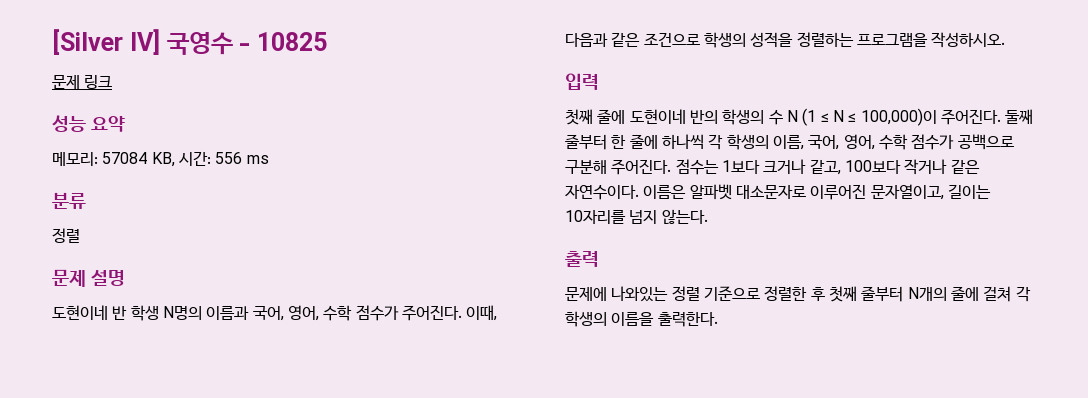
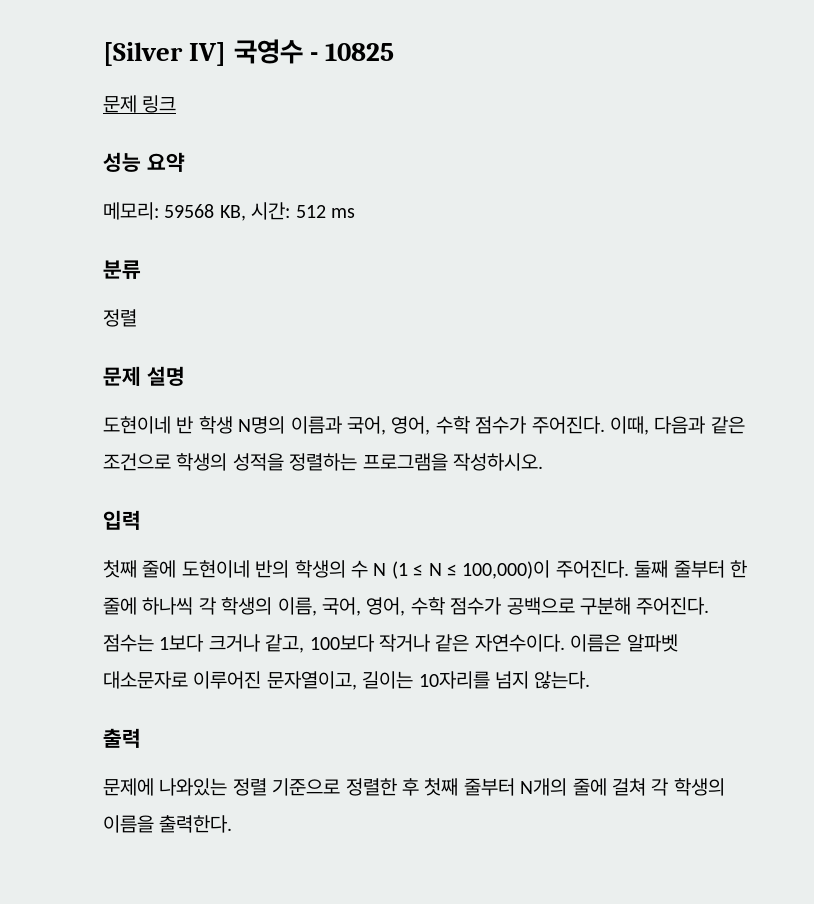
[102,152,148,164] 57084 -> [164,204,215,218] 59568
[215,152,243,164] 556 -> [295,205,326,218] 512

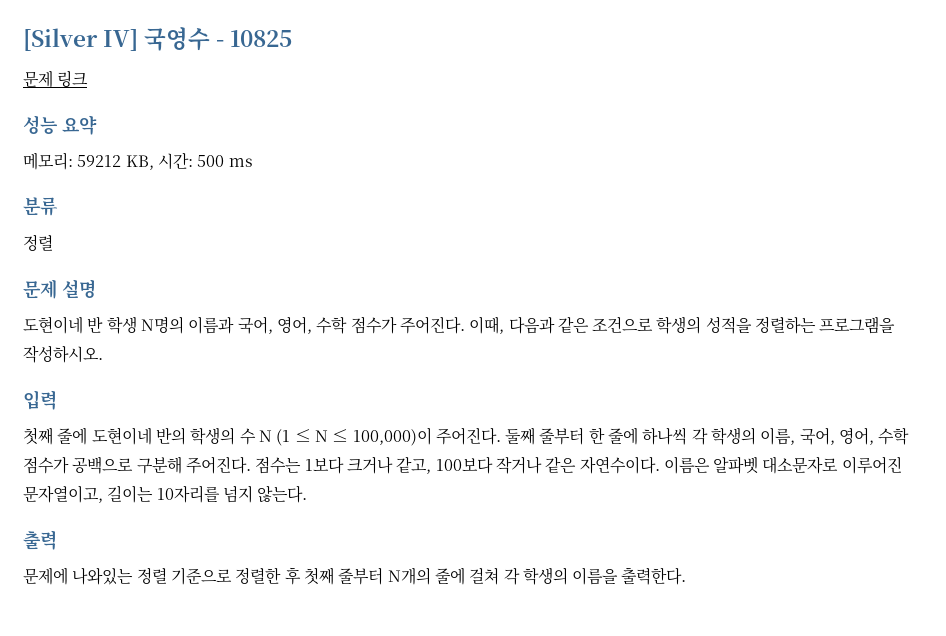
[164,204,215,218] 59568 -> [77,155,122,167] 59212
[295,205,326,218] 512 -> [197,155,225,167] 500

